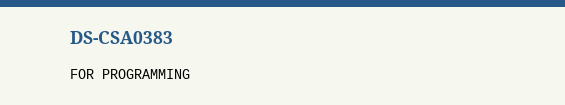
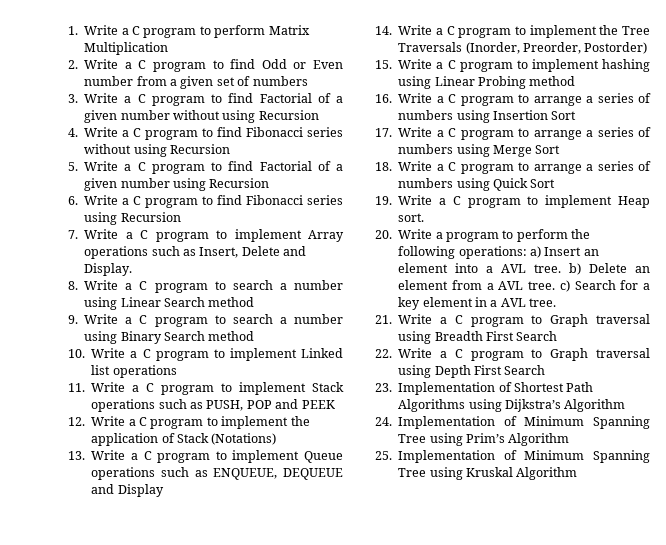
[70,31,173,44] [70,69,190,79] DS-CSA0383 // FOR PROGRAMMING -> [68,25,310,38] [84,42,169,55] [68,59,343,72] [84,76,308,89] [68,93,343,106] [84,110,319,123] [68,127,343,140] [84,144,230,157] [68,161,343,174] [84,178,270,191] [68,195,343,208] [84,212,181,225] [68,229,344,242] [84,246,307,259] [84,263,133,276] [68,280,343,293] [84,297,255,310] [68,314,343,327] [84,331,255,344] [68,348,343,361] [91,365,177,378] [68,382,344,395] [91,399,335,412] [68,416,310,429] [91,433,277,446] [68,450,343,463] [91,467,343,480] [91,484,164,497] [375,25,650,38] [398,42,648,54] [375,59,650,72] [398,76,576,89] [375,93,651,106] [398,110,577,123] [375,127,651,140] [398,144,561,157] [375,161,651,174] [398,178,556,191] [375,195,650,208] [398,213,425,222] [375,229,591,242] [398,246,599,259] [398,263,650,275] [398,280,650,292] [398,297,557,310] [375,314,650,327] [398,331,558,344] [375,348,650,361] [398,365,546,378] [375,382,594,395] [398,399,626,412] [375,416,650,429] [398,433,570,446] [375,450,650,463] [398,467,578,480] 1. Write a C program to perform Matrix Multiplication // 2. Write a C program to find Odd or Even number from a given set of numbers // 3. Write a C program to find Factorial of a given number without using Recursion // 4. Write a C program to find Fibonacci series without using Recursion // 5. Write a C program to find Factorial of a given number using Recursion // 6. Write a C program to find Fibonacci series using Recursion // 7. Write a C program to implement Array operations such as Insert, Delete and Display. // 8. Write a C program to search a number using Linear Search method // 9. Write a C program to search a number using Binary Search method // 10. Write a C program to implement Linked list operations // 11. Write a C program to implement Stack operations such as PUSH, POP and PEEK // 12. Write a C program to implement the application of Stack (Notations) // 13. Write a C program to implement Queue operations such as ENQUEUE, DEQUEUE and Display // 14. Write a C program to implement the Tree Traversals (Inorder, Preorder, Postorder) // 15. Write a C program to implement hashing using Linear Probing method // 16. Write a C program to arrange a series of numbers using Insertion Sort // 17. Write a C program to arrange a series of numbers using Merge Sort // 18. Write a C program to arrange a series of numbers using Quick Sort // 19. Write a C program to implement Heap sort. // 20. Write a program to perform the following operations: a) Insert an element into a AVL tree. b) Delete an element from a AVL tree. c) Search for a key element in a AVL tree. // 21. Write a C program to Graph traversal using Breadth First Search // 22. Write a C program to Graph traversal using Depth First Search // 23. Implementation of Shortest Path Algorithms using Dijkstra’s Algorithm // 24. Implementation of Minimum Spanning Tree using Prim’s Algorithm // 25. Implementation of Minimum Spanning Tree using Kruskal Algorithm

